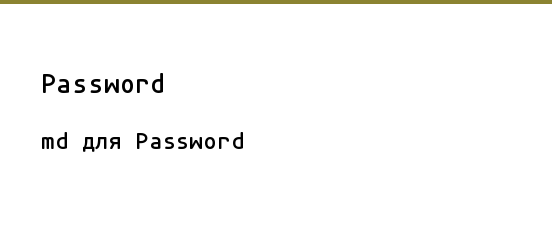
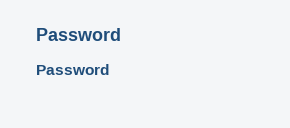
[41,132,122,152] md для -> (121, 34) none

